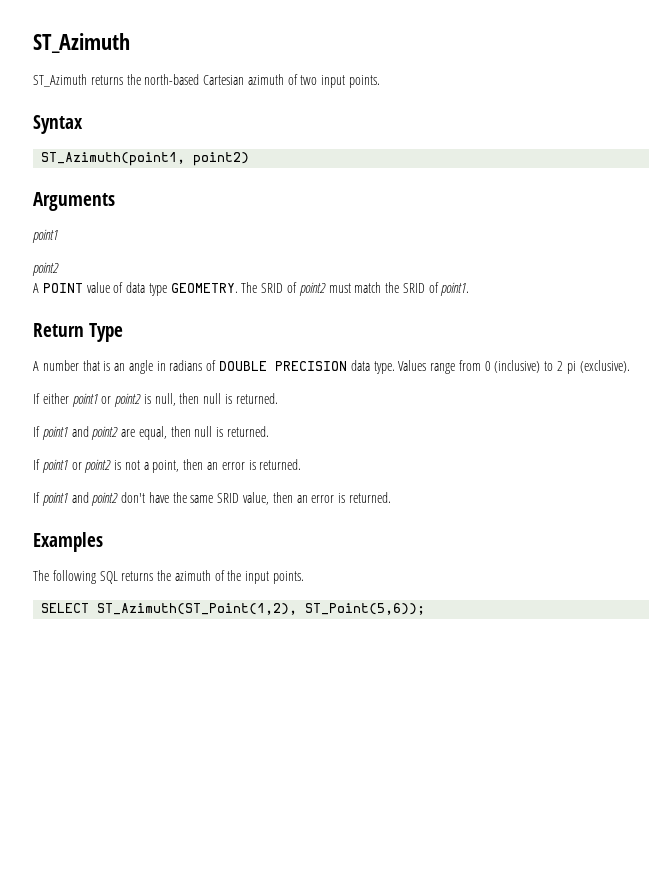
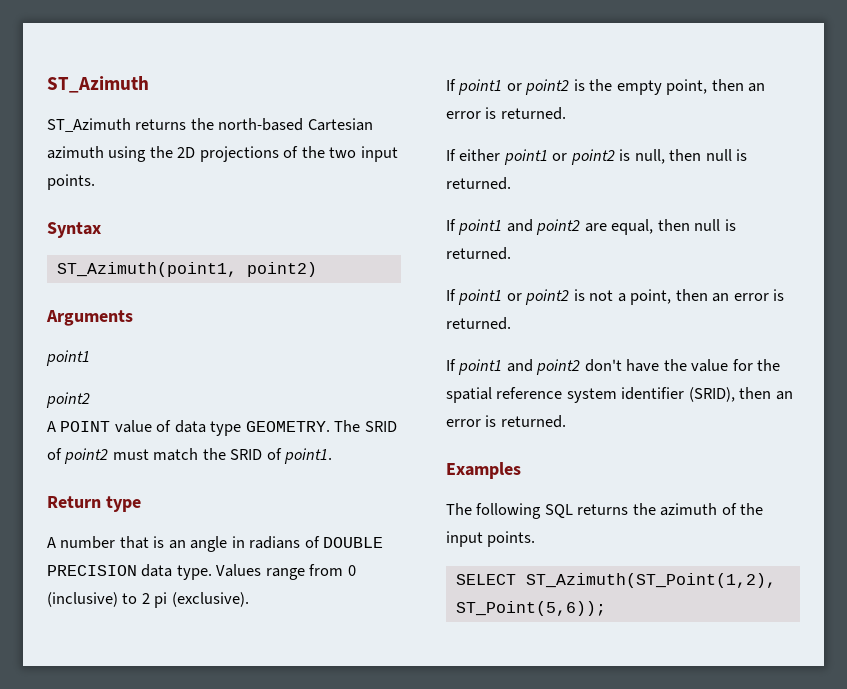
[287,74,298,85] of -> [108,146,325,162] using the 2D projections of the
[89,323,124,342] Type -> [105,496,141,512] type
(630, 366) none -> [446,79,766,95] [446,107,566,120] // If point1 or point2 is the empty point, then an error is returned.
[190,492,270,505] same SRID value, -> [691,359,781,372] [446,387,735,403] value for the spatial reference system identifier (SRID),

